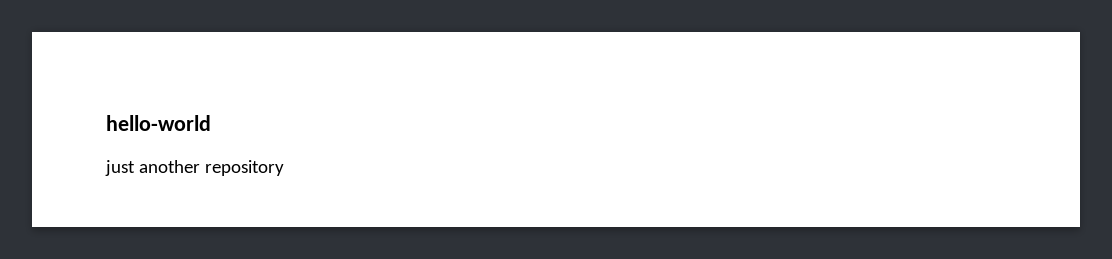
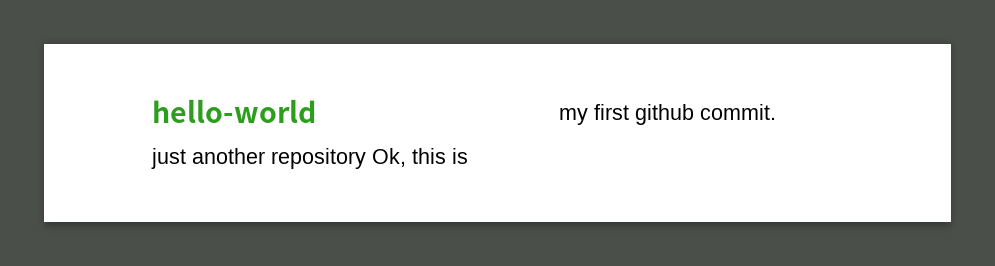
(284, 168) none -> [372,148,468,167] [559,104,776,125] Ok, this is my first github commit.

